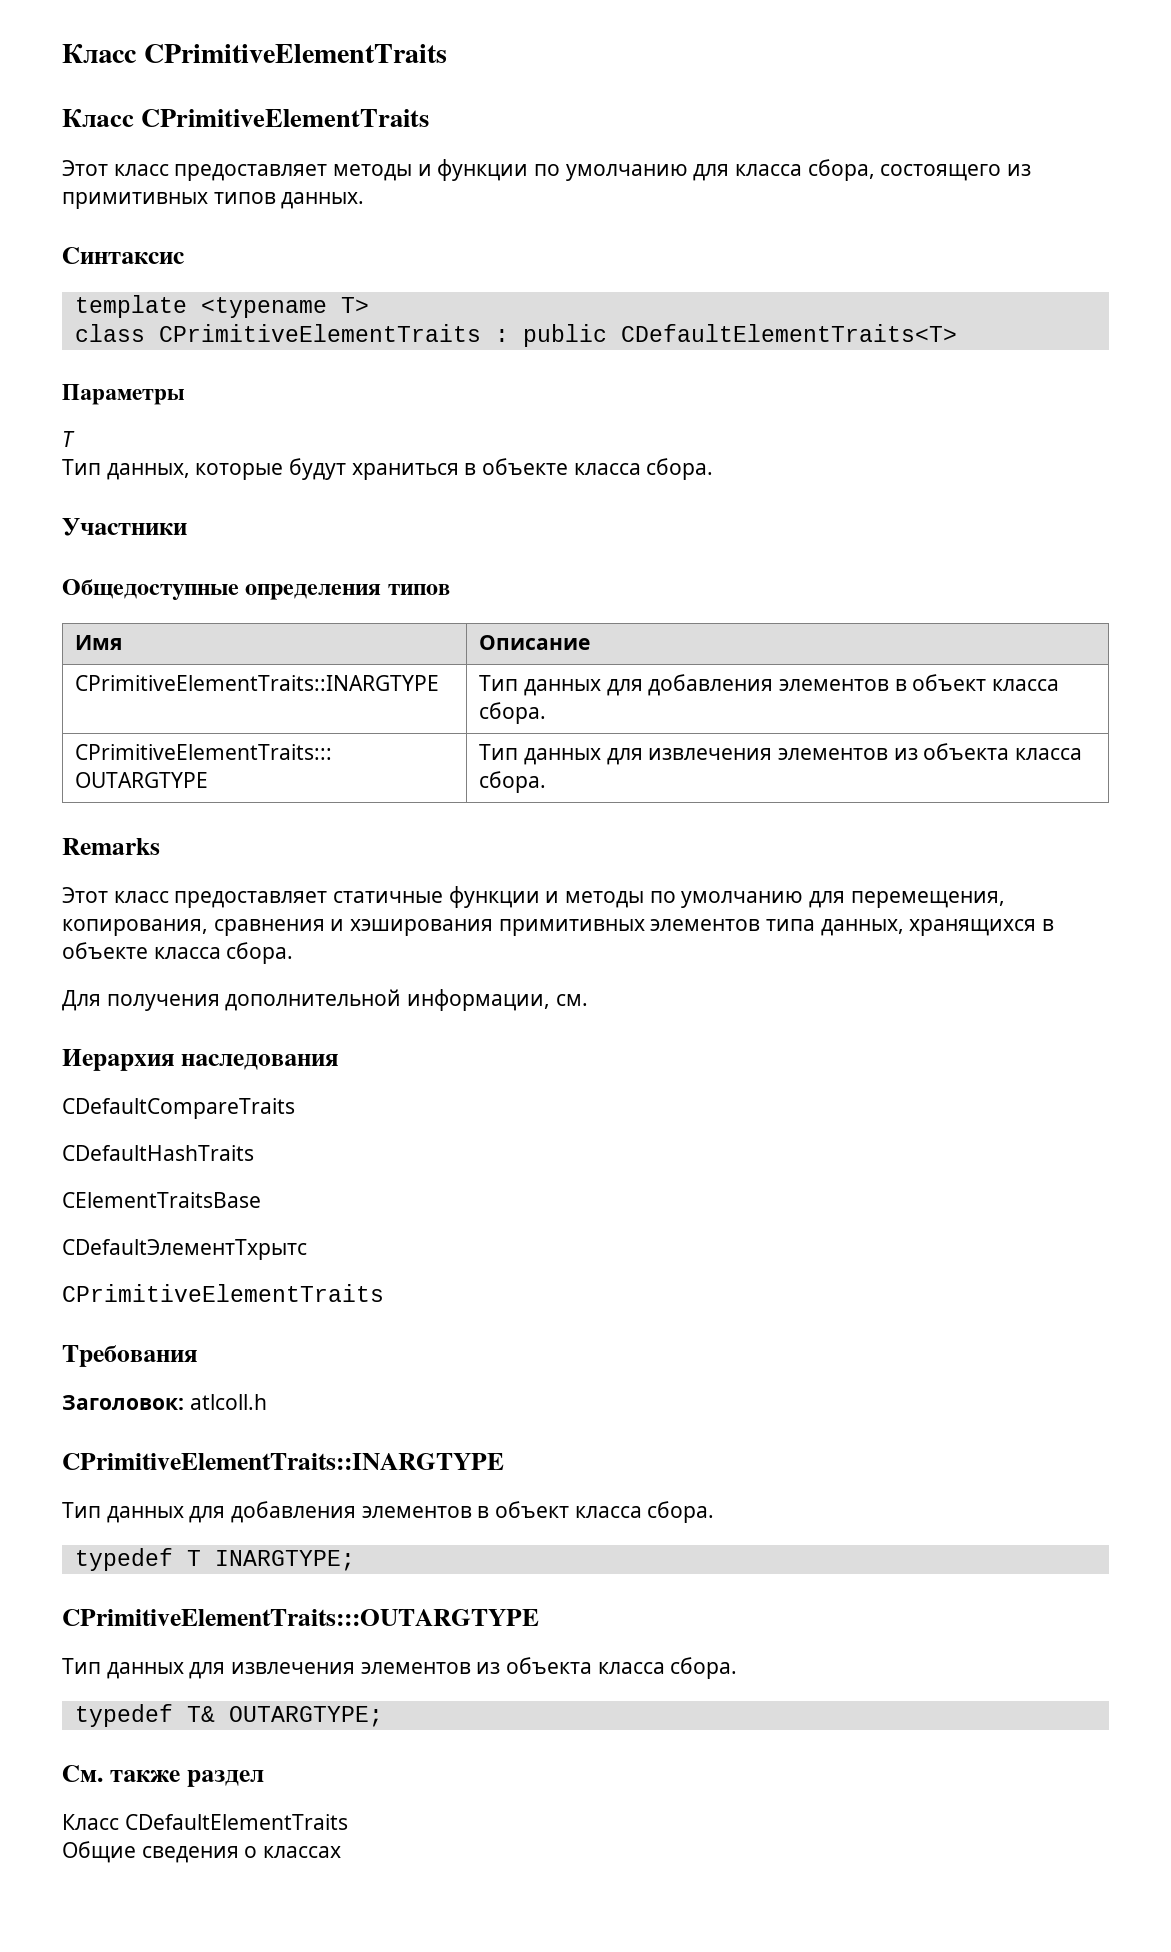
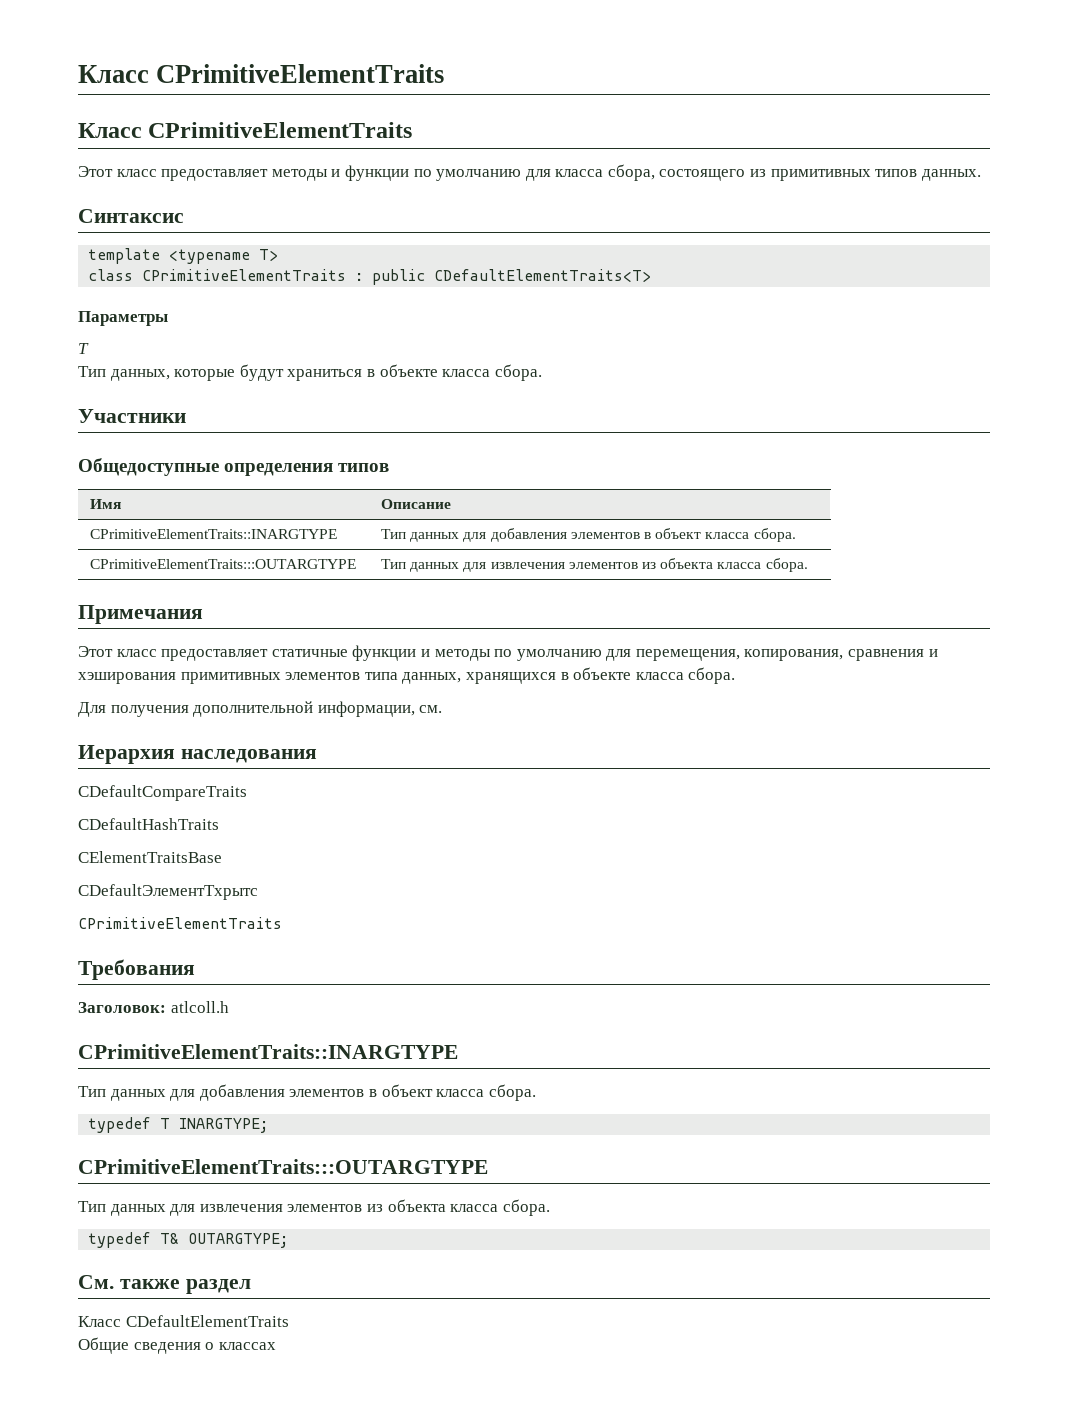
[62,838,160,855] Remarks -> [78,605,203,624] Примечания

